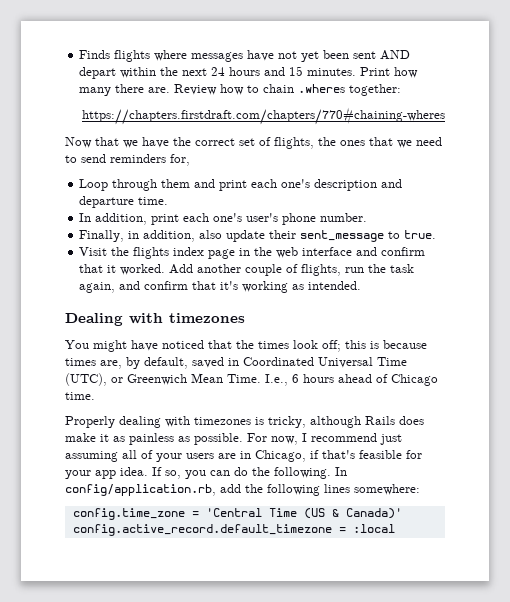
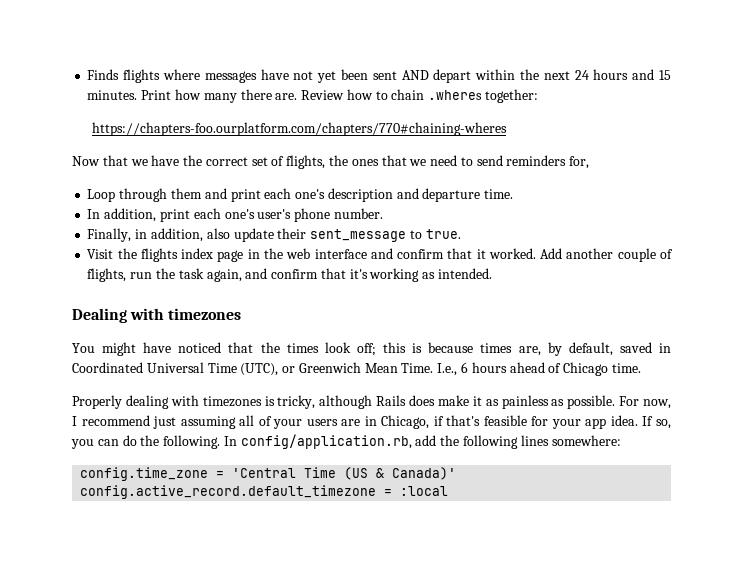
[81,107,445,125] https://chapters.firstdraft.com/chapters/770#chaining-wheres -> [92,122,508,136] https://chapters-foo.ourplatform.com/chapters/770#chaining-wheres

